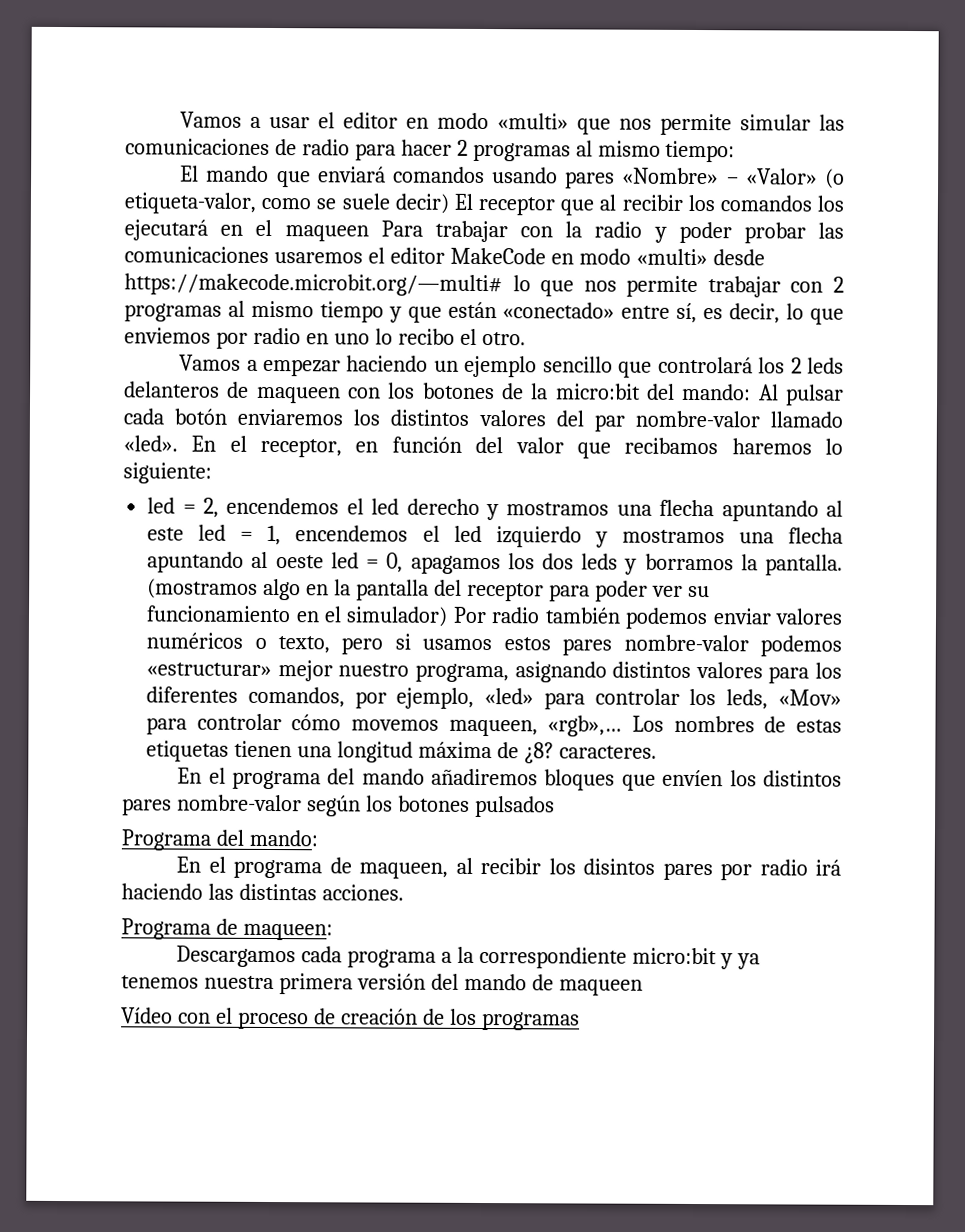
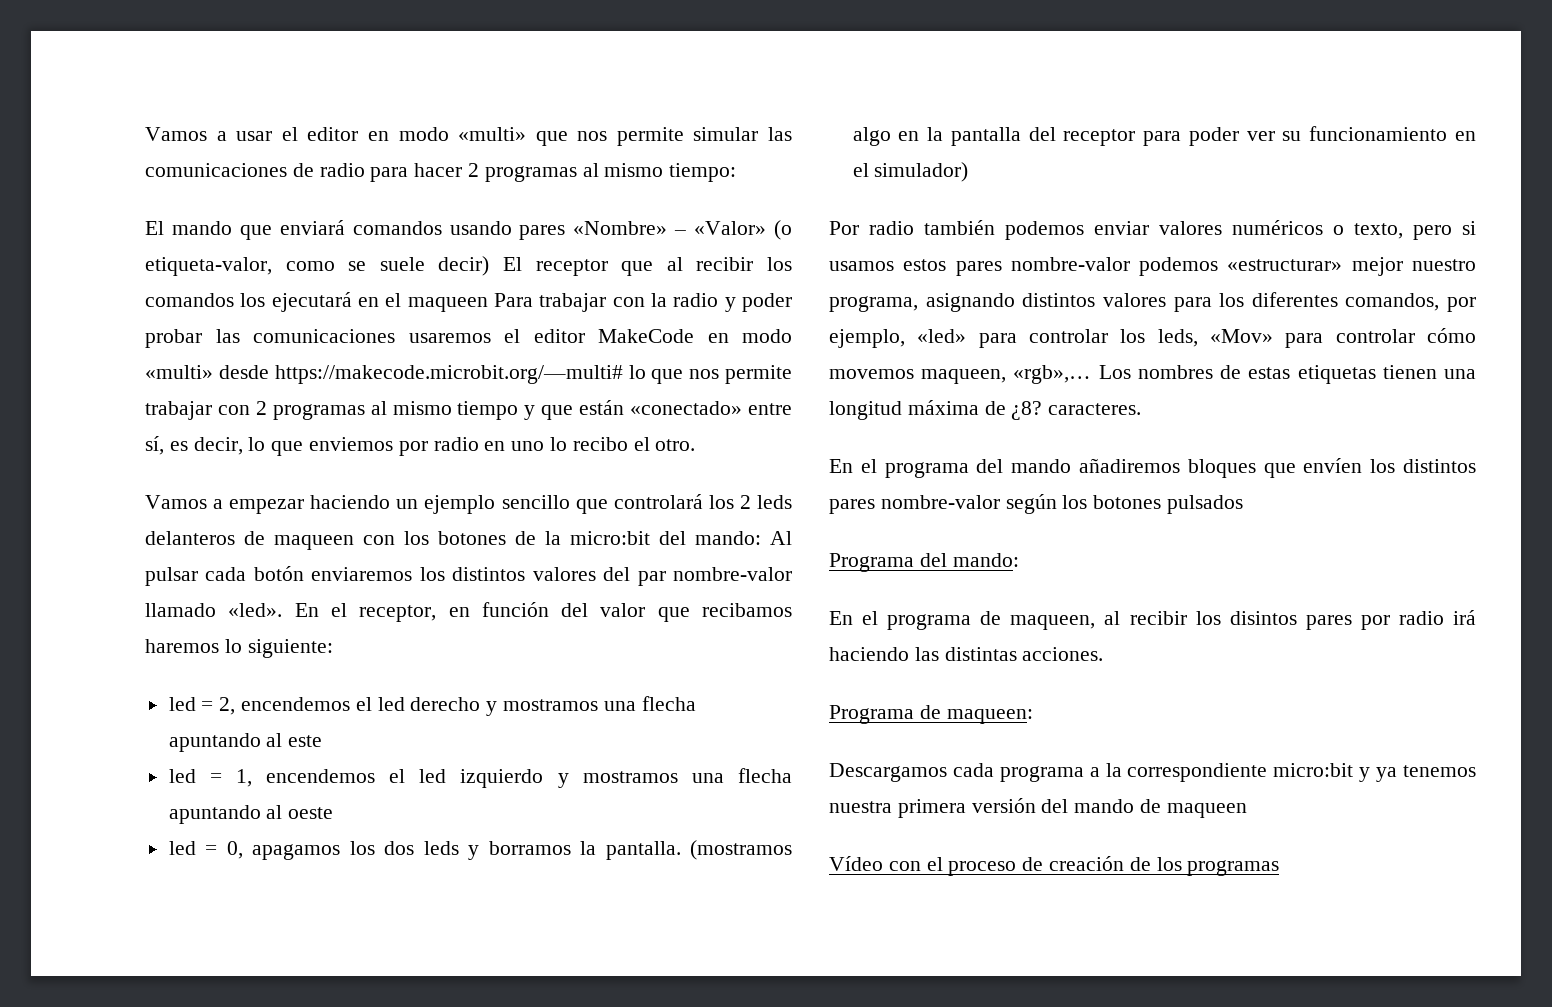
(185, 534) none -> (323, 741) //
(324, 562) none -> (334, 813) //
(449, 616) none -> (969, 172) //

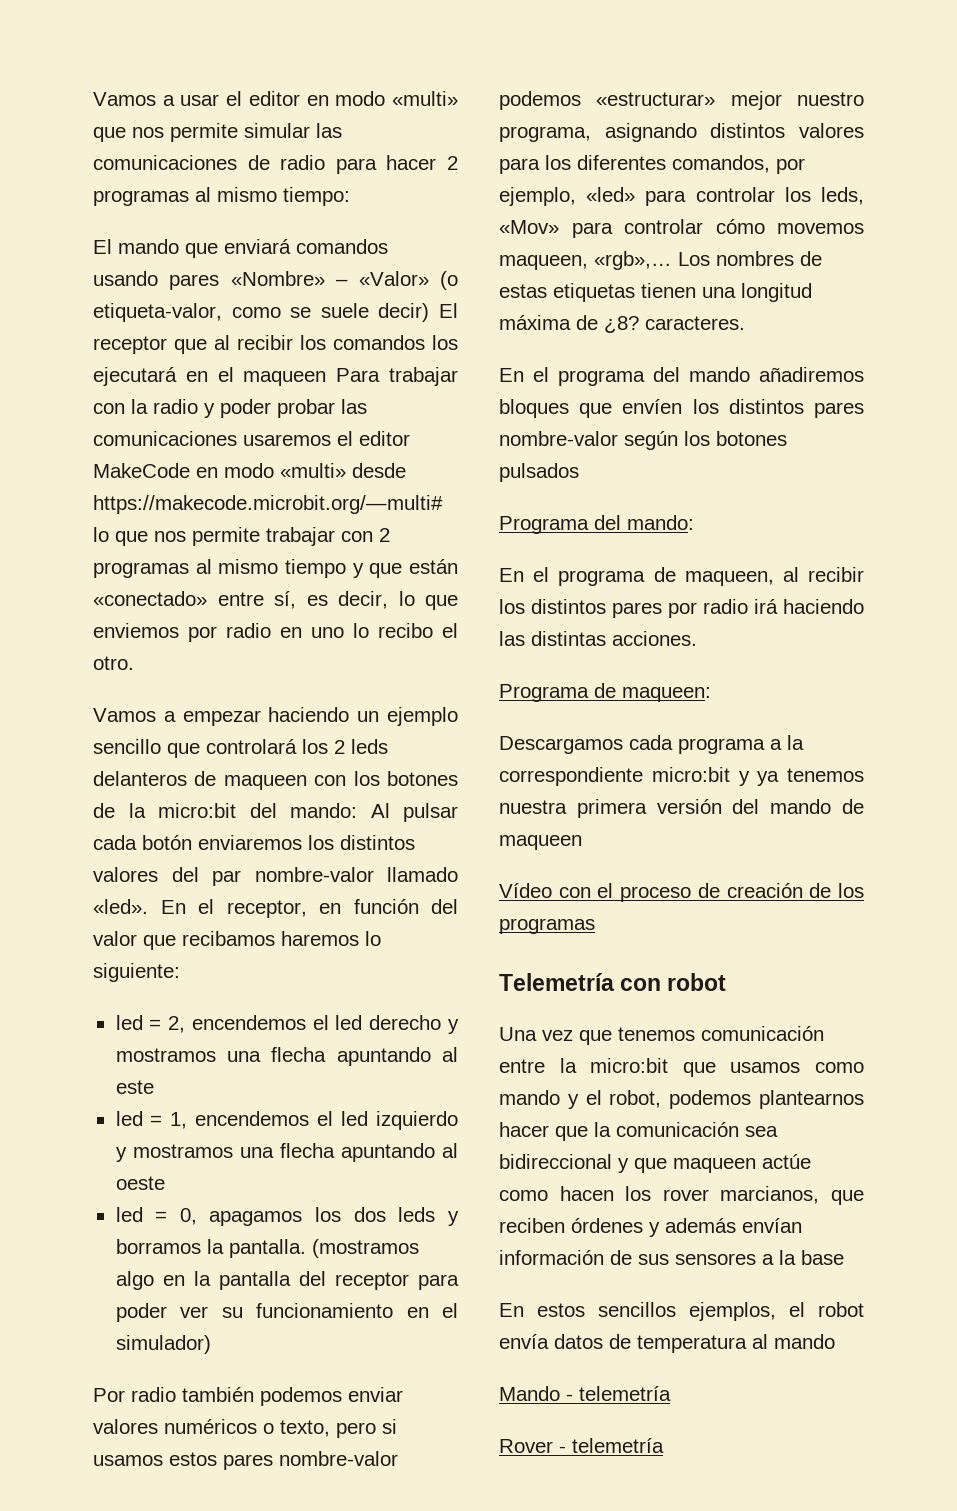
[1229,611,1297,625] disintos -> [531,599,606,614] distintos
(1280, 868) none -> [499,973,727,991] [499,1026,824,1045] [499,1058,864,1077] [499,1090,864,1109] [499,1122,778,1141] [499,1154,811,1173] [499,1186,864,1205] [499,1218,802,1237] [499,1250,844,1265] [499,1302,864,1321] [499,1334,835,1353] [499,1386,671,1401] [499,1438,664,1453] // Telemetría con robot // Una vez que tenemos comunicación entre la micro:bit que usamos como mando y el robot, podemos plantearnos hacer que la comunicación sea bidireccional y que maqueen actúe como hacen los rover marcianos, que reciben órdenes y además envían información de sus sensores a la base // En estos sencillos ejemplos, el robot envía datos de temperatura al mando // Mando - telemetría // Rover - telemetría

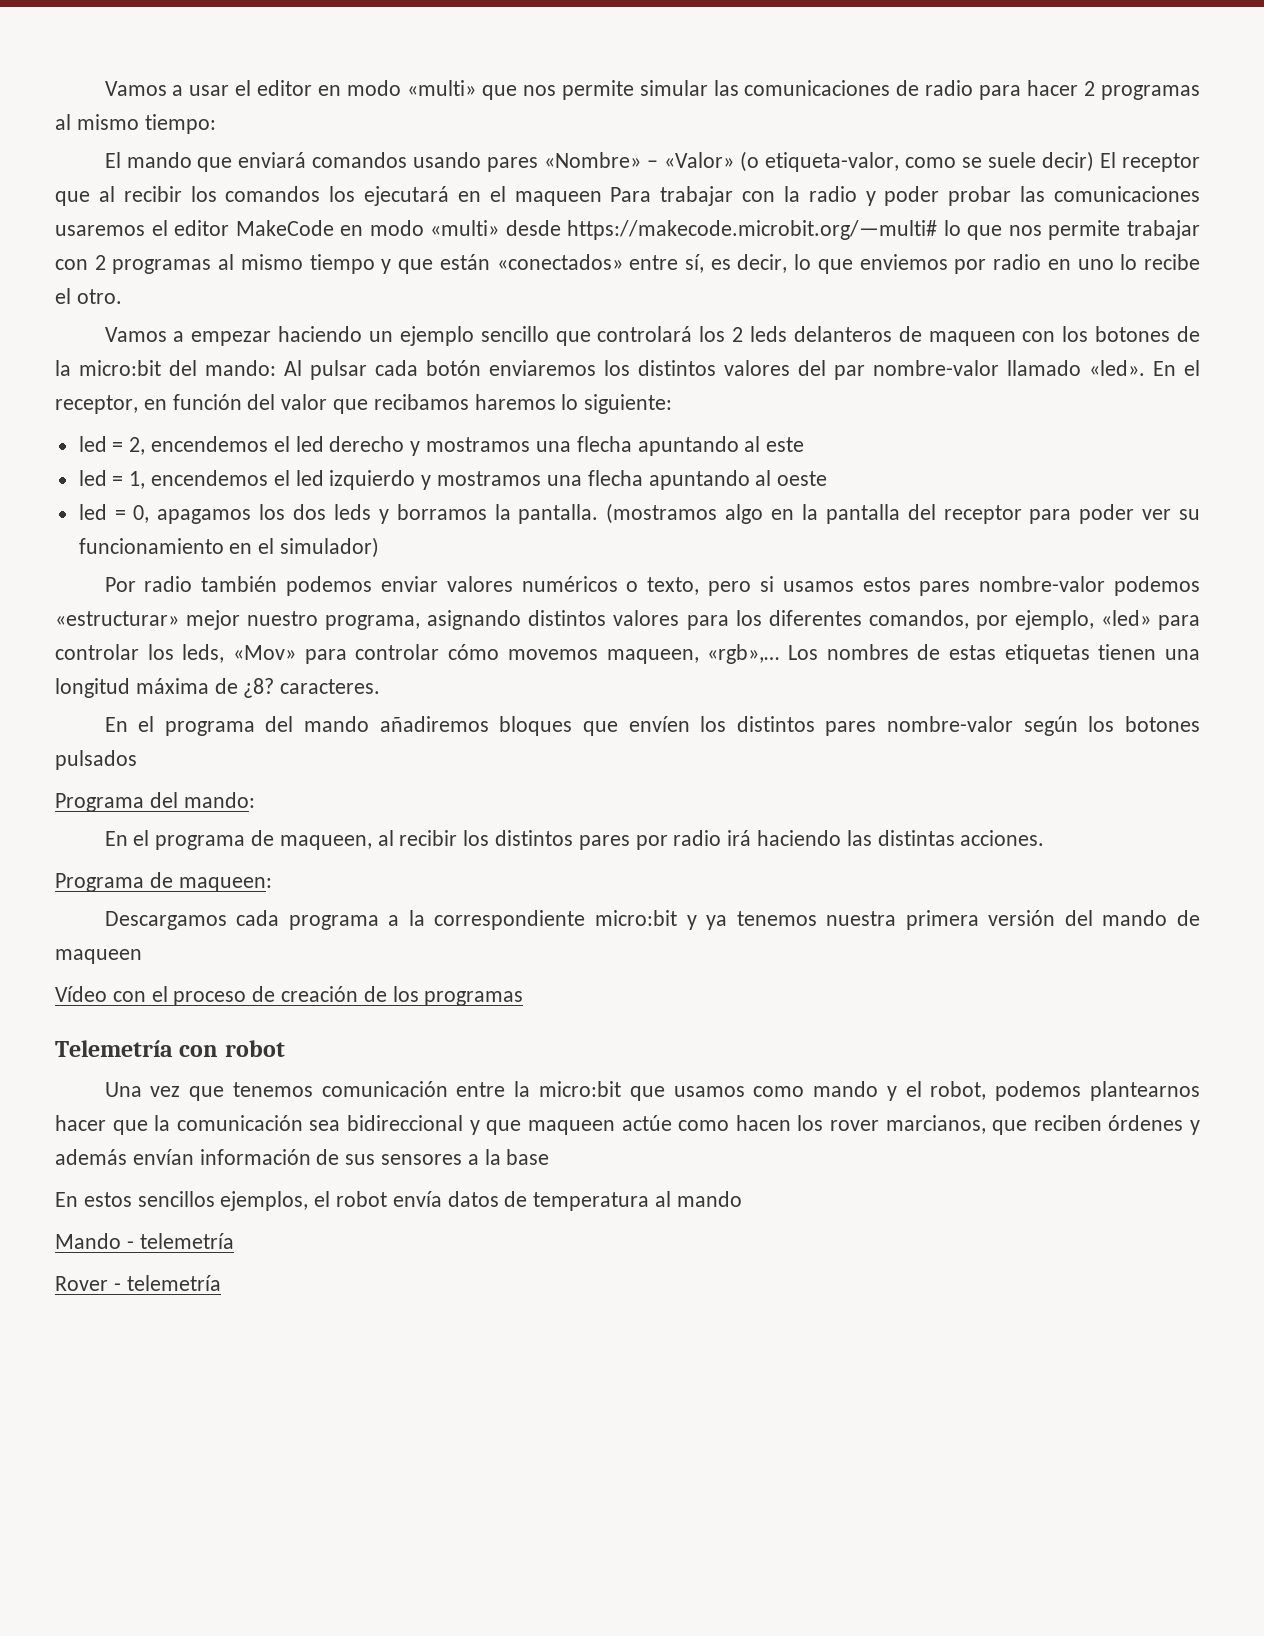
[93,591,207,606] «conectado» -> [496,254,623,270] «conectados»
[378,623,433,638] recibo -> [1144,254,1201,270] recibe

